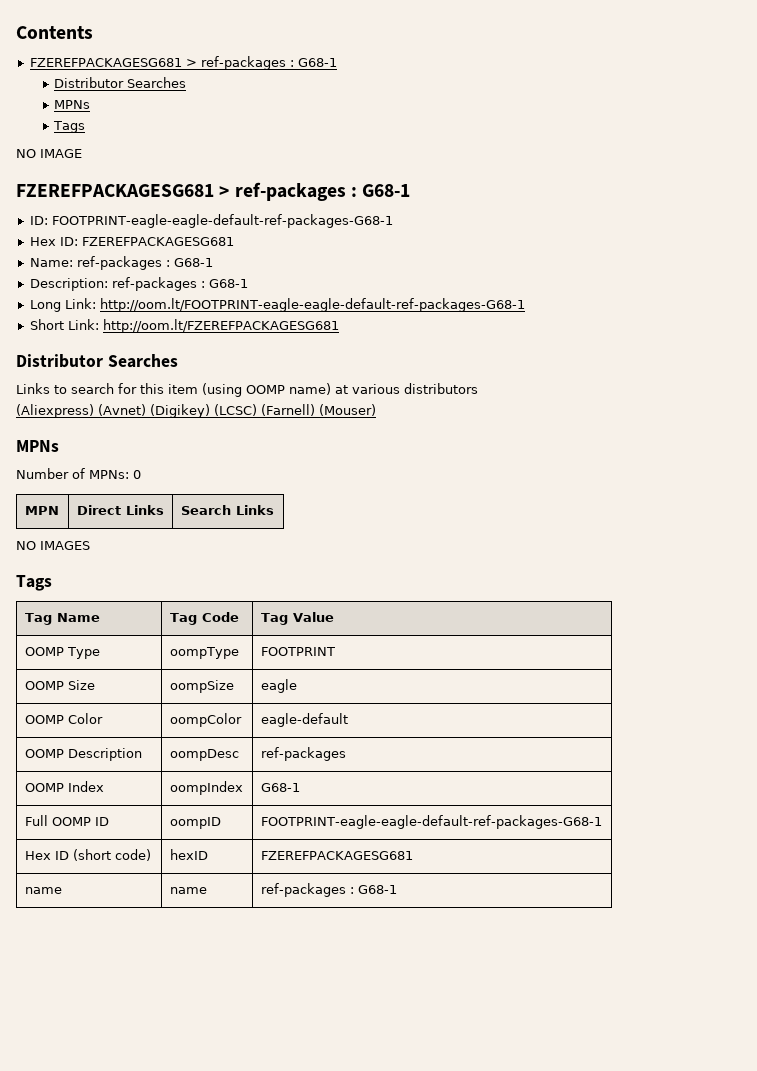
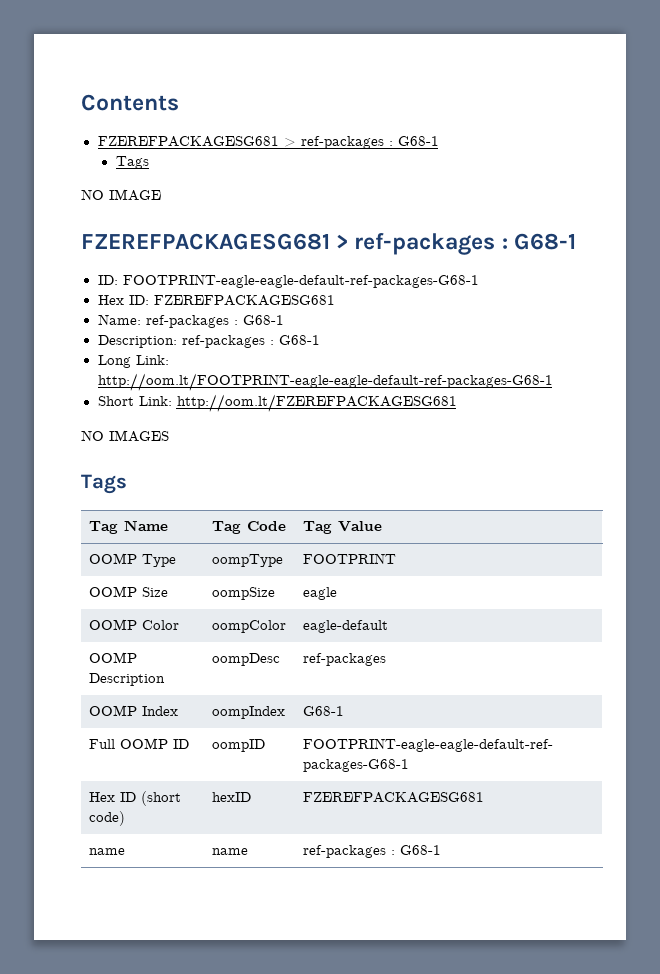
[53,77,186,88] [53,100,90,109] // Distributor Searches // MPNs -> (439, 141) none
[16,354,178,368] [16,383,478,397] [16,404,376,418] [16,440,59,452] [16,468,141,479] [24,506,59,515] [76,505,164,515] [180,505,274,515] // Distributor Searches // Links to search for this item (using OOMP name) at various distributors // (Aliexpress) (Avnet) (Digikey) (LCSC) (Farnell) (Mouser) // MPNs // Number of MPNs: 0 // MPN | Direct Links | Search Links -> (457, 403) none

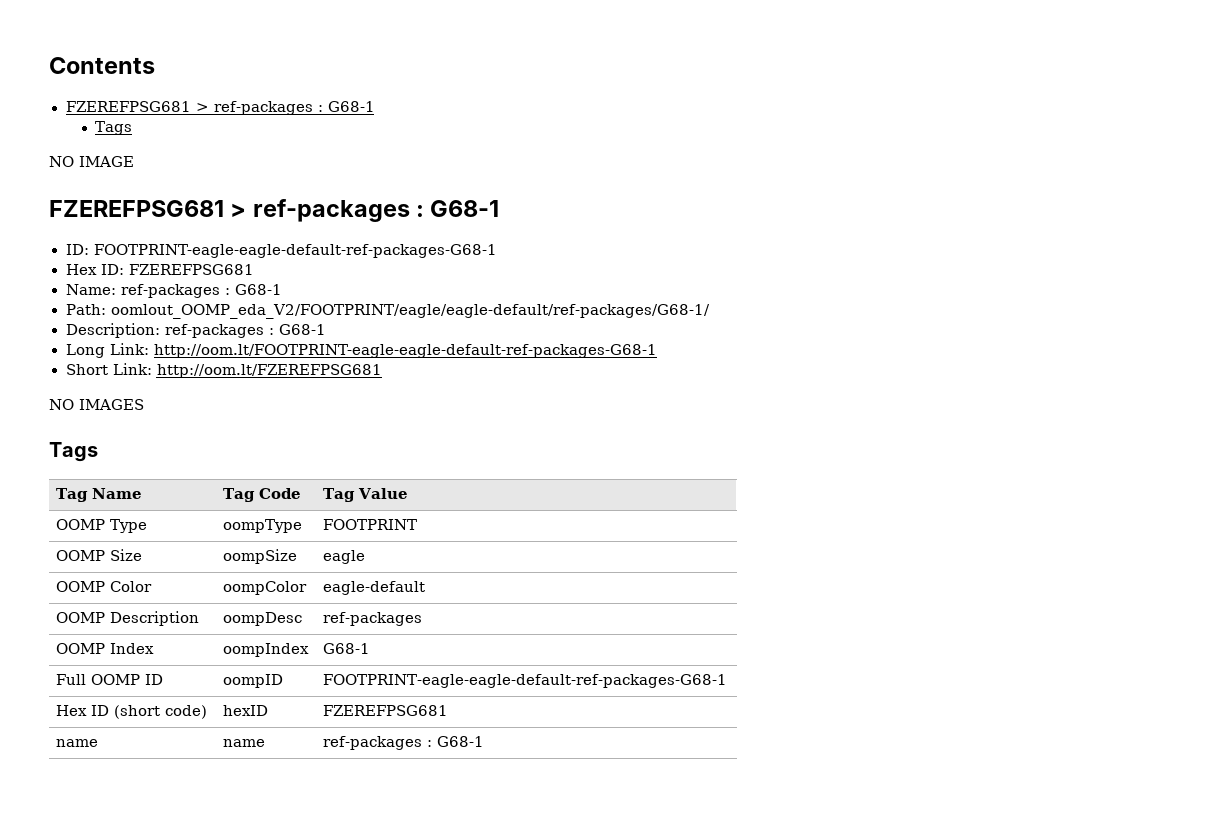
[97,136,279,147] FZEREFPACKAGESG681 -> [65,101,191,112] FZEREFPSG681
[81,233,330,250] FZEREFPACKAGESG681 -> [49,200,224,217] FZEREFPSG681
[153,295,335,306] FZEREFPACKAGESG681 -> [128,264,254,275] FZEREFPSG681
(284, 320) none -> [65,304,710,319] // Path: oomlout_OOMP_eda_V2/FOOTPRINT/eagle/eagle-default/ref-packages/G68-1/
[176,394,457,412] http://oom.lt/FZEREFPACKAGESG681 -> [156,364,382,378] http://oom.lt/FZEREFPSG681
[302,792,484,803] FZEREFPACKAGESG681 -> [323,705,449,716] FZEREFPSG681

